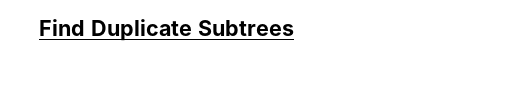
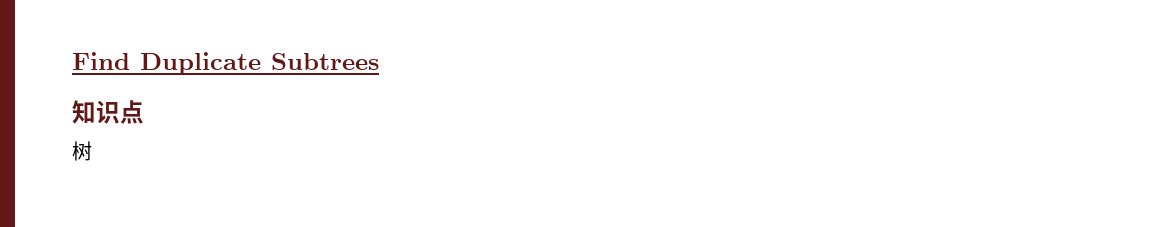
(294, 28) none -> [72,100,144,124] [72,141,92,161] // 知识点 // 树

